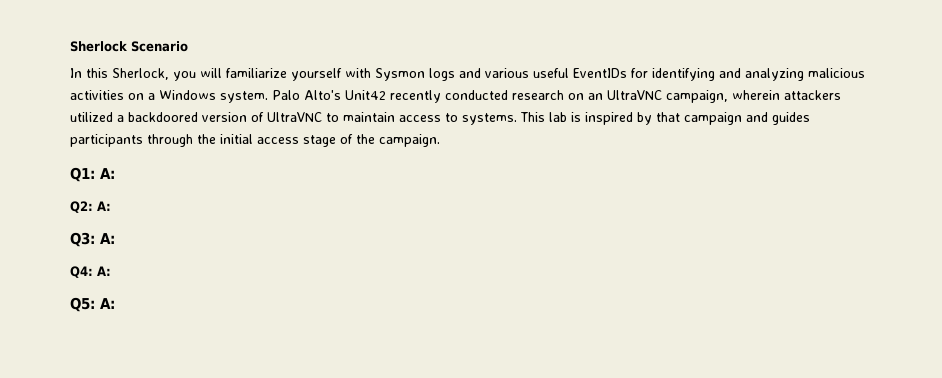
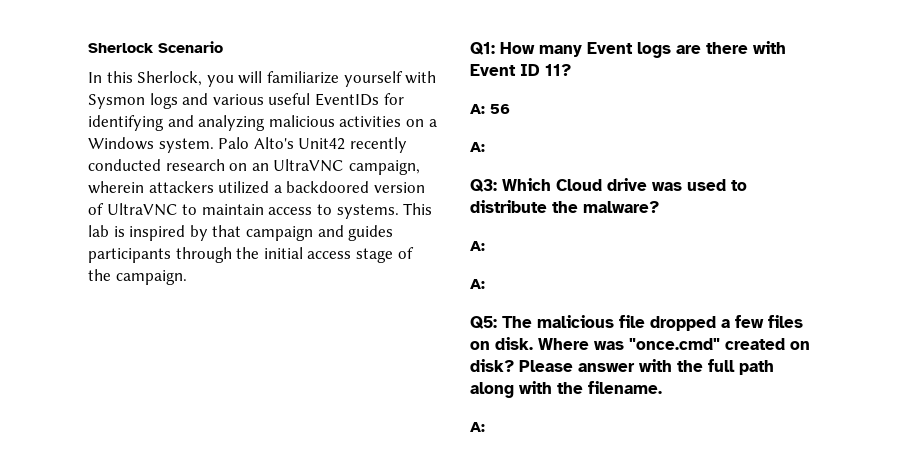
[100,168,115,179] [70,201,93,213] A: // Q2: -> [500,41,786,58] [470,64,571,76] [470,104,510,114] How many Event logs are there with Event ID 11? // A: 56 //
[100,233,115,244] [70,266,93,278] A: // Q4: -> [502,178,747,191] [470,200,659,213] [470,241,485,251] Which Cloud drive was used to distribute the malware? // A: //
(95, 304) none -> [502,315,803,331] [470,337,810,350] [470,359,774,375] [470,381,662,398] The malicious file dropped a few files on disk. Where was "once.cmd" created on disk? Please answer with the full path along with the filename. //

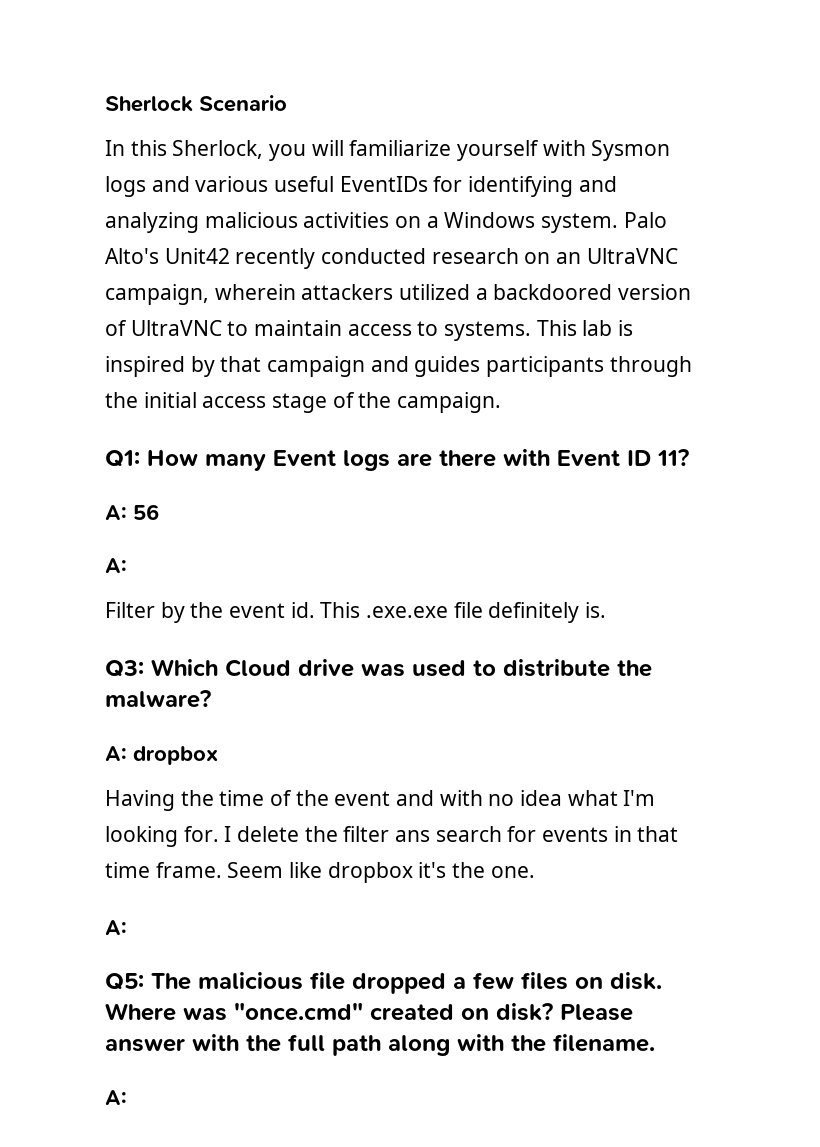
(485, 147) none -> [105,602,607,623] // Filter by the event id. This .exe.exe file definitely is.
(485, 246) none -> [133,746,218,765] [105,790,656,811] [105,826,679,847] [105,862,535,883] dropbox // Having the time of the event and with no idea what I'm looking for. I delete the filter ans search for events in that time frame. Seem like dropbox it's the one.

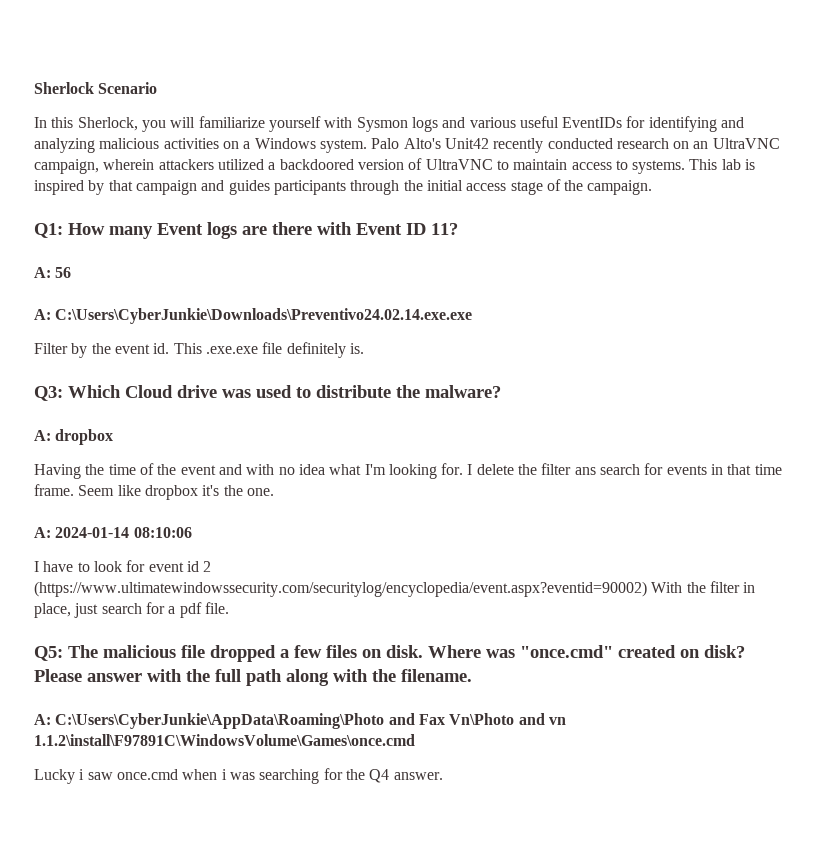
(127, 565) none -> [55,308,473,324] C:\Users\CyberJunkie\Downloads\Preventivo24.02.14.exe.exe
(127, 927) none -> [55,527,192,538] [34,560,212,572] [34,581,756,597] [34,602,229,618] 2024-01-14 08:10:06 // I have to look for event id 2 (https://www.ultimatewindowssecurity.com/securitylog/encyclopedia/event.aspx?eventid=90002) With the filter in place, just search for a pdf file.
(127, 1097) none -> [55,713,566,729] [34,734,415,746] [34,768,443,784] C:\Users\CyberJunkie\AppData\Roaming\Photo and Fax Vn\Photo and vn 1.1.2\install\F97891C\WindowsVolume\Games\once.cmd // Lucky i saw once.cmd when i was searching for the Q4 answer.

